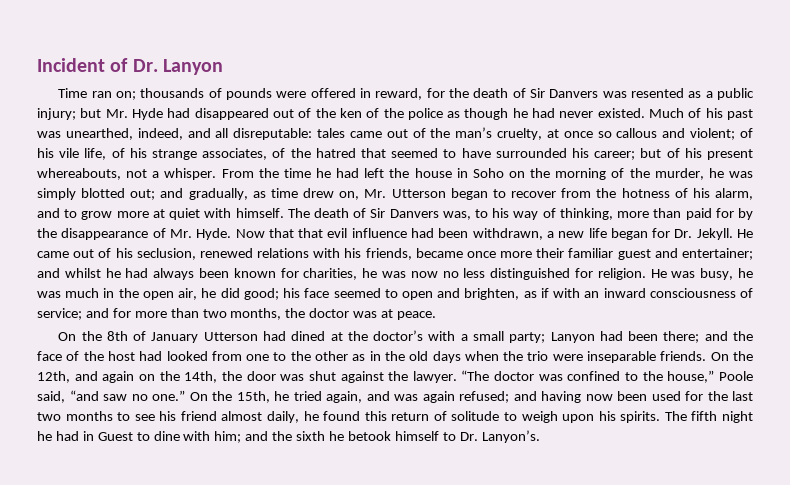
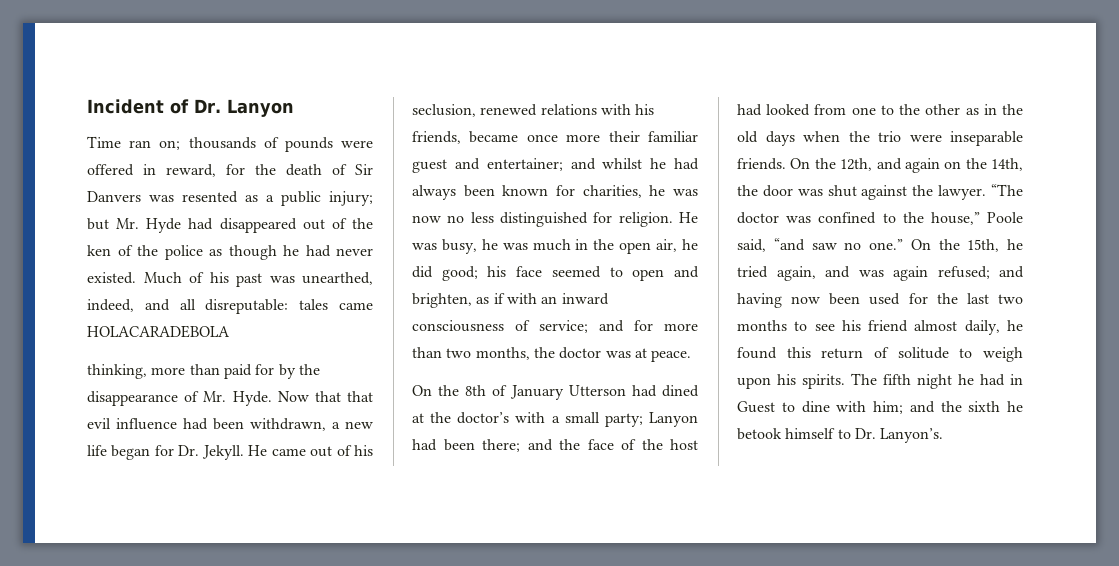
[386,127,754,140] [37,148,754,160] [37,168,753,180] [37,188,753,200] [37,208,556,220] out of the man’s cruelty, at once so callous and violent; of his vile life, of his strange associates, of the hatred that seemed to have surrounded his career; but of his present whereabouts, not a whisper. From the time he had left the house in Soho on the morning of the murder, he was simply blotted out; and gradually, as time drew on, Mr. Utterson began to recover from the hotness of his alarm, and to grow more at quiet with himself. The death of Sir Danvers was, to his way of -> [87,325,230,338] HOLACARADEBOLA //

